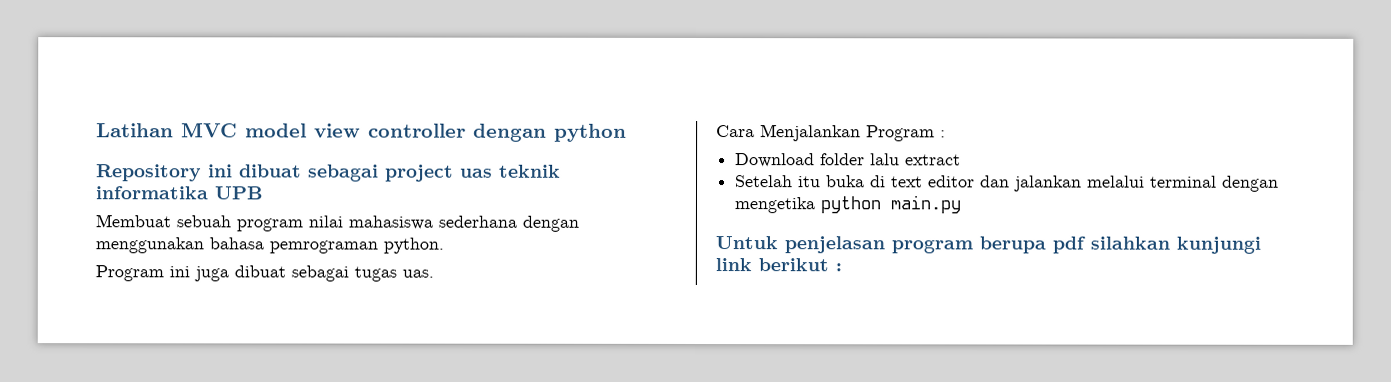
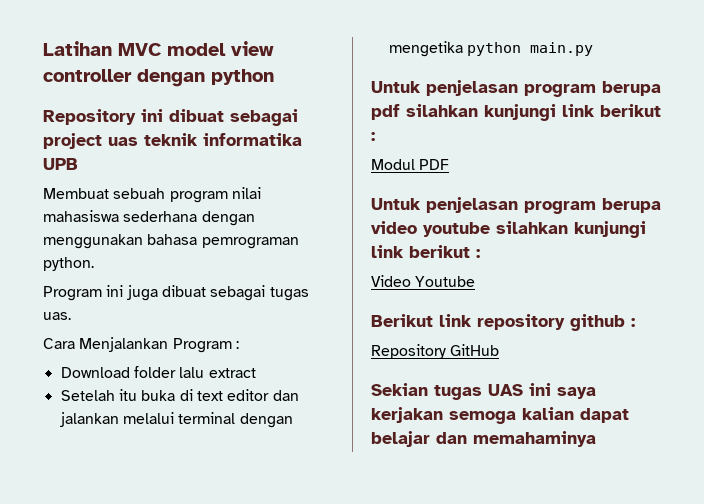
(842, 267) none -> [371,159,450,170] [371,197,661,214] [371,221,646,238] [371,245,480,258] [371,275,476,287] [371,314,635,331] [371,344,500,359] [371,383,596,400] [371,407,629,424] [371,431,596,447] // Modul PDF // Untuk penjelasan program berupa video youtube silahkan kunjungi link berikut : // Video Youtube // Berikut link repository github : // Repository GitHub // Sekian tugas UAS ini saya kerjakan semoga kalian dapat belajar dan memahaminya

